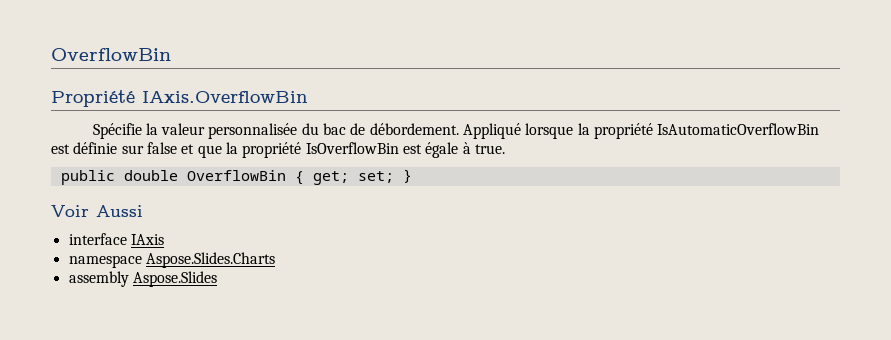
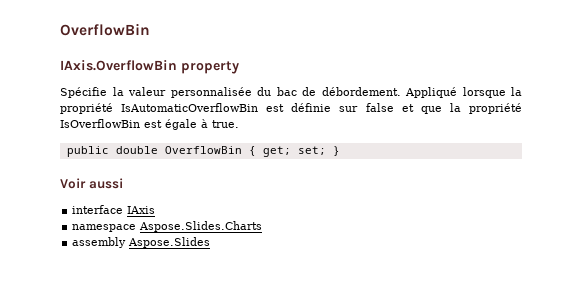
[51,90,135,107] Propriété -> (150, 29) none
(308, 97) none -> [181,61,239,74] property
[96,205,143,217] Aussi -> [88,178,123,189] aussi

